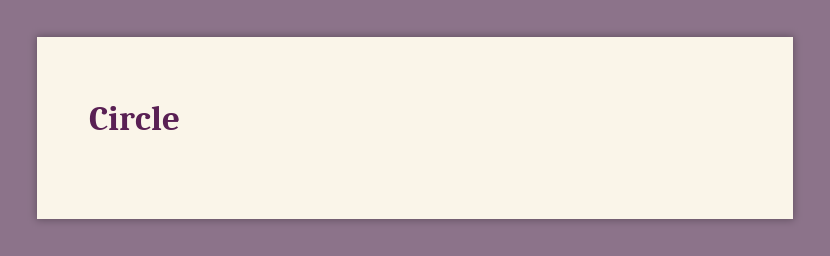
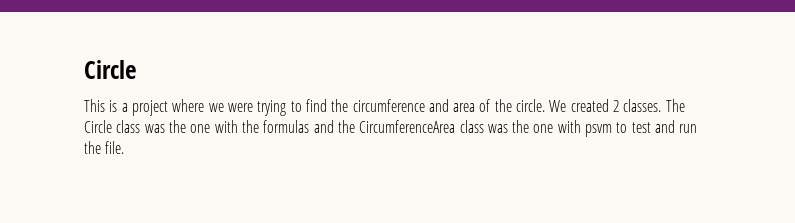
[89,105,180,130] Circle -> [84,60,137,79] [84,99,685,116] [84,120,698,137] [84,141,125,154] Circle // This is a project where we were trying to find the circumference and area of the circle. We created 2 classes. The Circle class was the one with the formulas and the CircumferenceArea class was the one with psvm to test and run the file.

